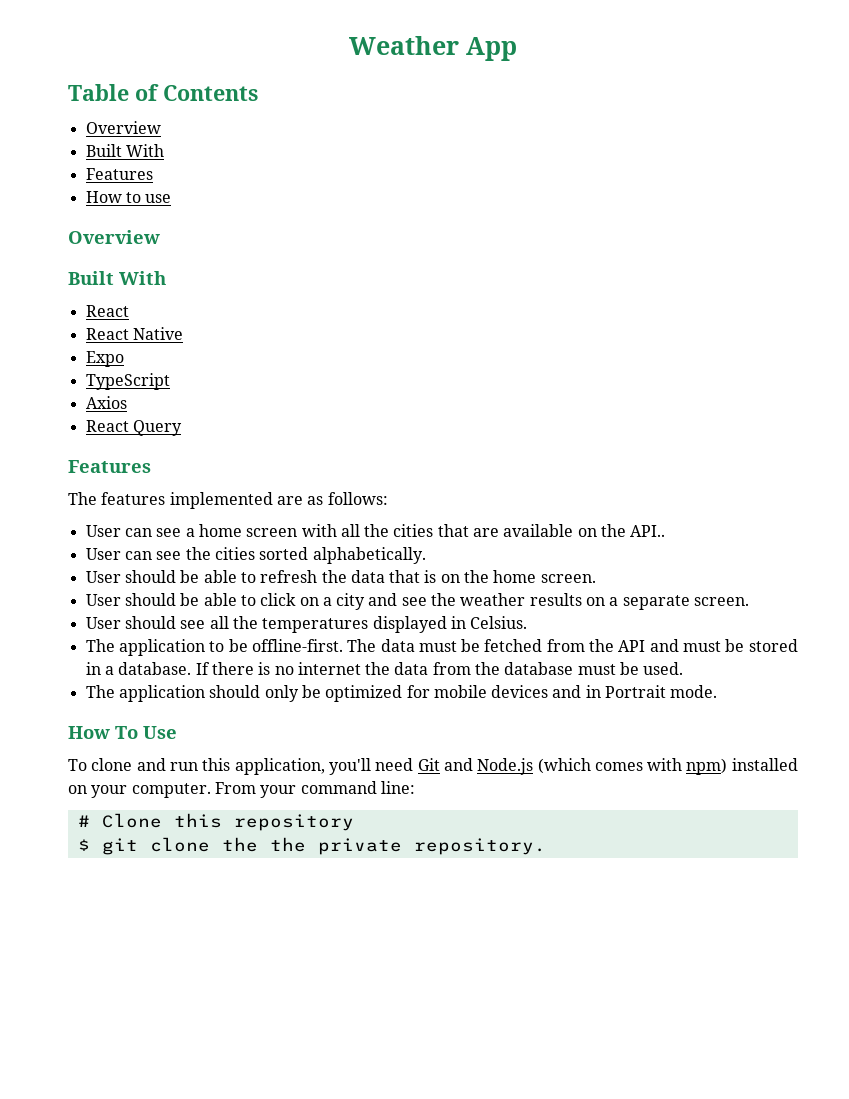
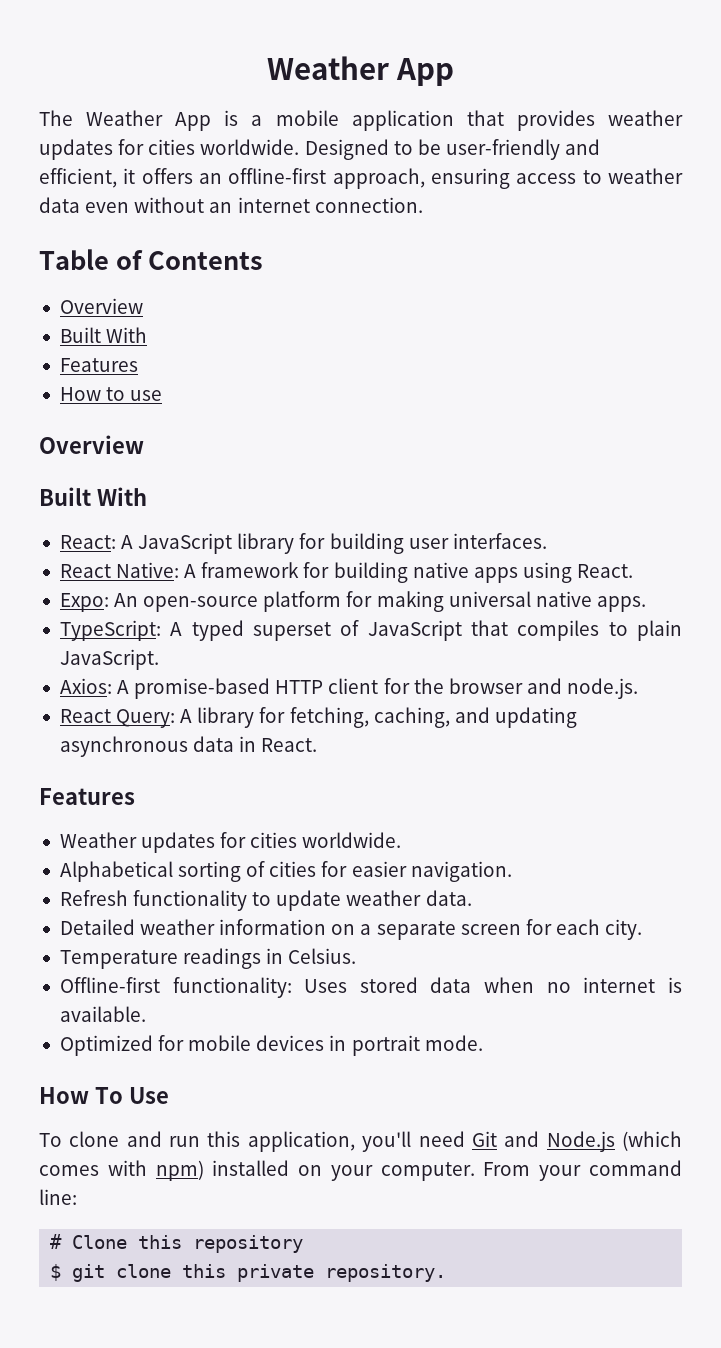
[349,36,517,61] Weather App -> [267,56,454,86] [39,110,683,131] [39,139,601,160] [39,168,683,189] [39,197,423,213] Weather App // The Weather App is a mobile application that provides weather updates for cities worldwide. Designed to be user-friendly and efficient, it offers an offline-first approach, ensuring access to weather data even without an internet connection.
[85,305,129,317] [85,327,183,340] [85,351,124,367] [85,373,170,390] [85,396,127,409] [85,420,182,436] [68,460,151,473] [68,492,388,509] [85,524,666,537] [85,547,426,564] [85,570,596,583] [85,593,750,610] [85,616,528,633] [85,639,798,656] [85,662,684,675] [85,685,667,702] React // React Native // Expo // TypeScript // Axios // React Query // Features // The features implemented are as follows: // User can see a home screen with all the cities that are available on the API.. // User can see the cities sorted alphabetically. // User should be able to refresh the data that is on the home screen. // User should be able to click on a city and see the weather results on a separate screen. // User should see all the temperatures displayed in Celsius. // The application to be offline-first. The data must be fetched from the API and must be stored in a database. If there is no internet the data from the database must be used. // The application should only be optimized for mobile devices and in Portrait -> [59,533,547,554] [59,562,634,583] [59,591,646,612] [59,620,682,641] [59,649,159,670] [59,678,639,699] [59,707,577,728] [59,736,318,757] [39,788,135,805] [59,832,402,853] [59,861,512,882] [59,890,472,911] [59,919,643,940] [59,948,357,969] [59,977,682,998] [59,1006,146,1022] [59,1035,420,1056] React: A JavaScript library for building user interfaces. // React Native: A framework for building native apps using React. // Expo: An open-source platform for making universal native apps. // TypeScript: A typed superset of JavaScript that compiles to plain JavaScript. // Axios: A promise-based HTTP client for the browser and node.js. // React Query: A library for fetching, caching, and updating asynchronous data in React. // Features // Weather updates for cities worldwide. // Alphabetical sorting of cities for easier navigation. // Refresh functionality to update weather data. // Detailed weather information on a separate screen for each city. // Temperature readings in Celsius. // Offline-first functionality: Uses stored data when no internet is available. // Optimized for mobile devices in portrait
[221,837,306,852] the the -> [182,1264,227,1278] this

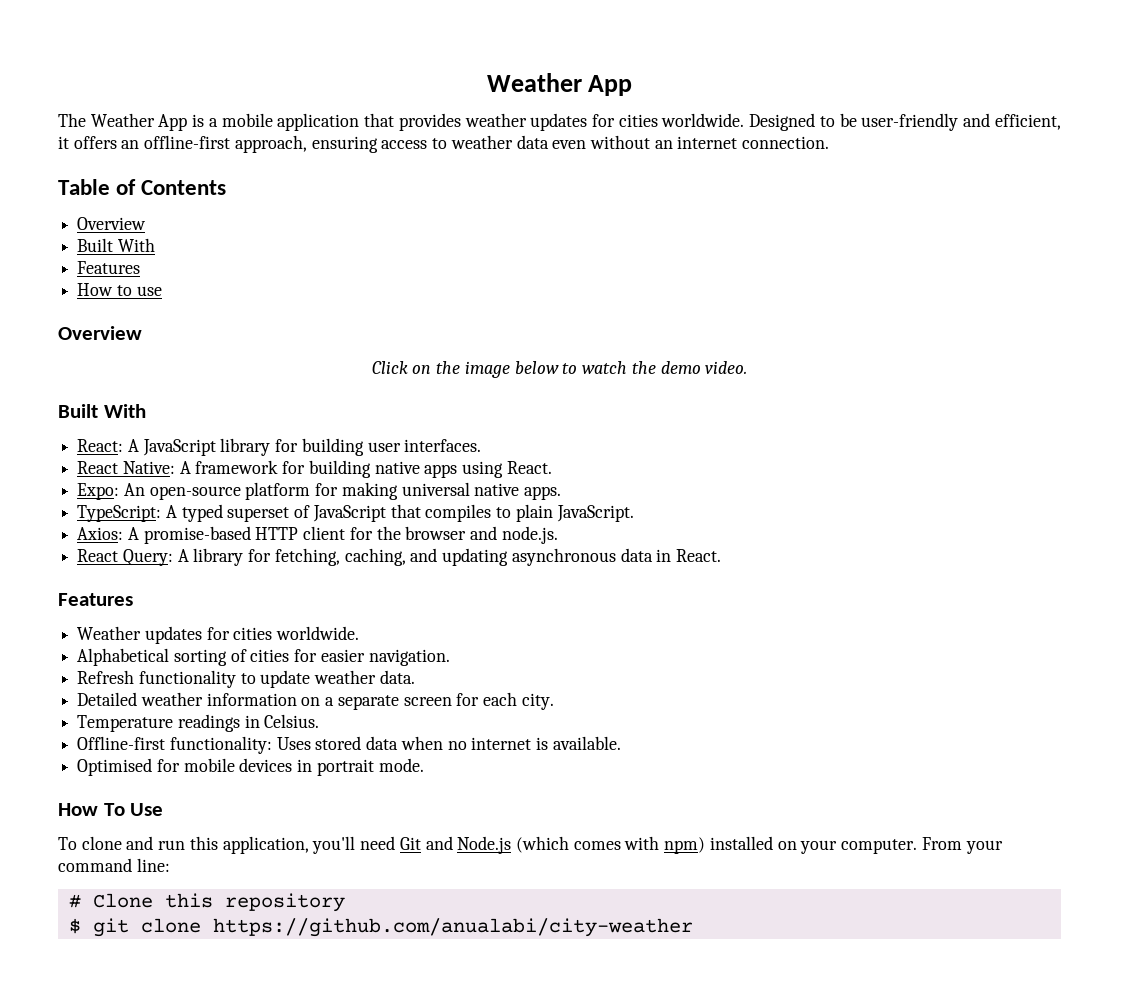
(144, 444) none -> [371,361,748,378] // Click on the image below to watch the demo video.
[59,1035,153,1056] Optimized -> [77,758,153,776] Optimised
[182,1264,447,1282] this private repository. -> [212,918,693,937] https://github.com/anualabi/city-weather

